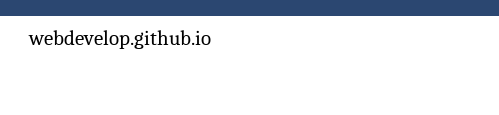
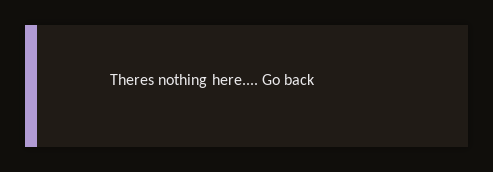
[28,30,211,49] webdevelop.github.io -> [110,74,316,88] Theres nothing here.... Go back

